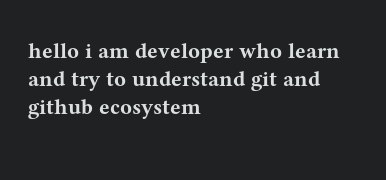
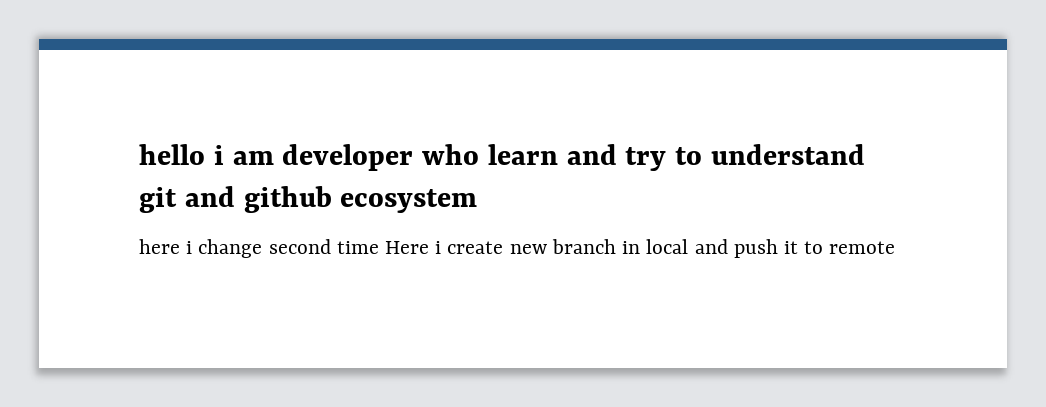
(201, 109) none -> [139,239,896,258] // here i change second time Here i create new branch in local and push it to remote

